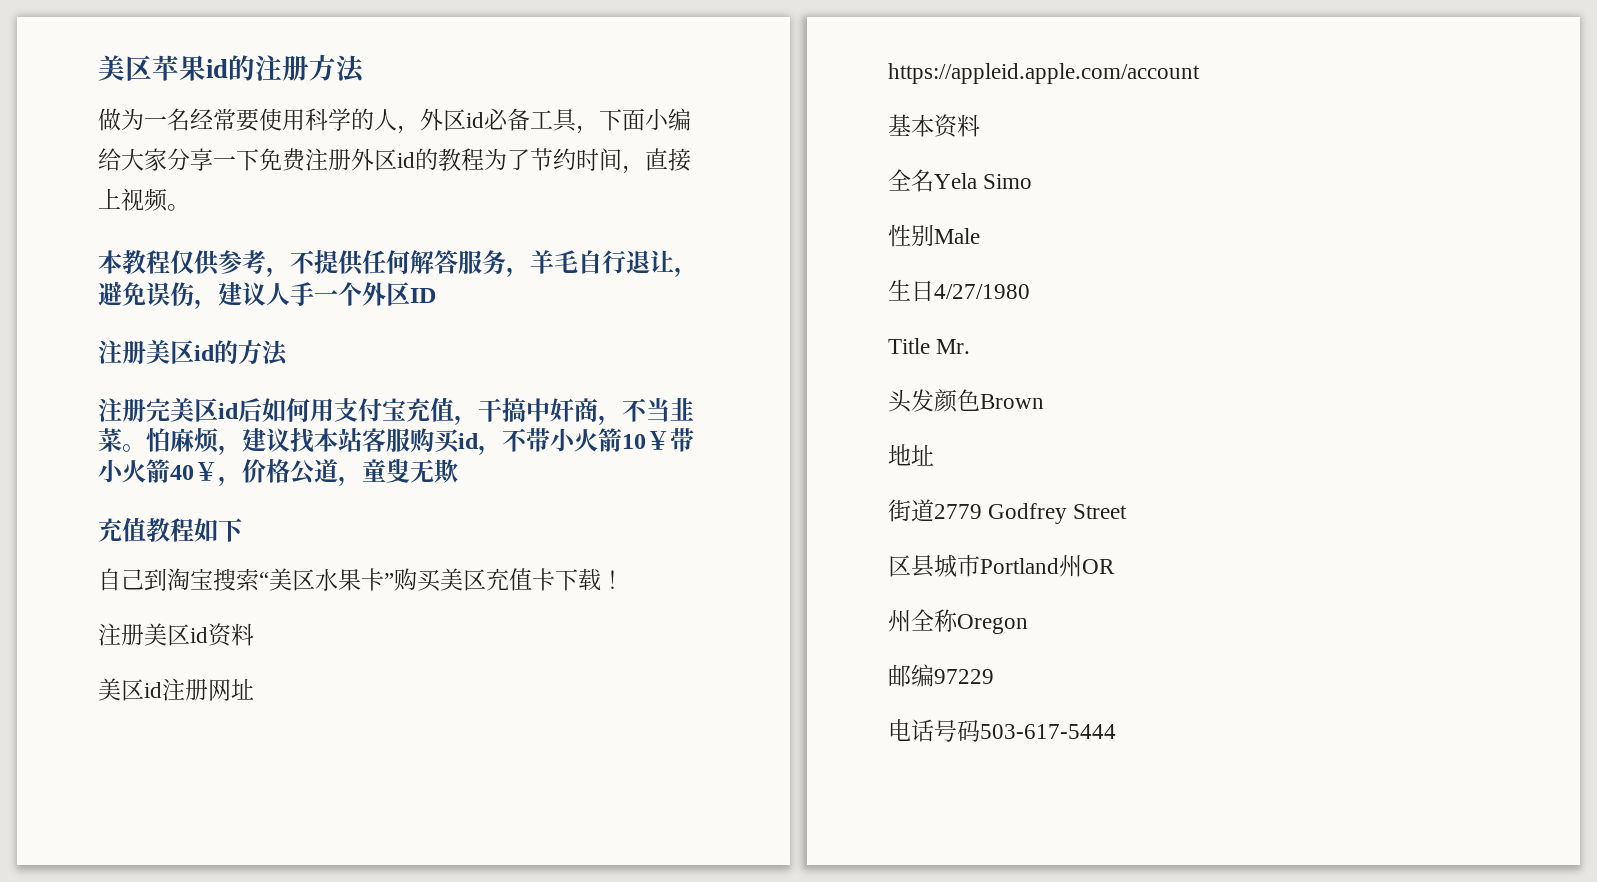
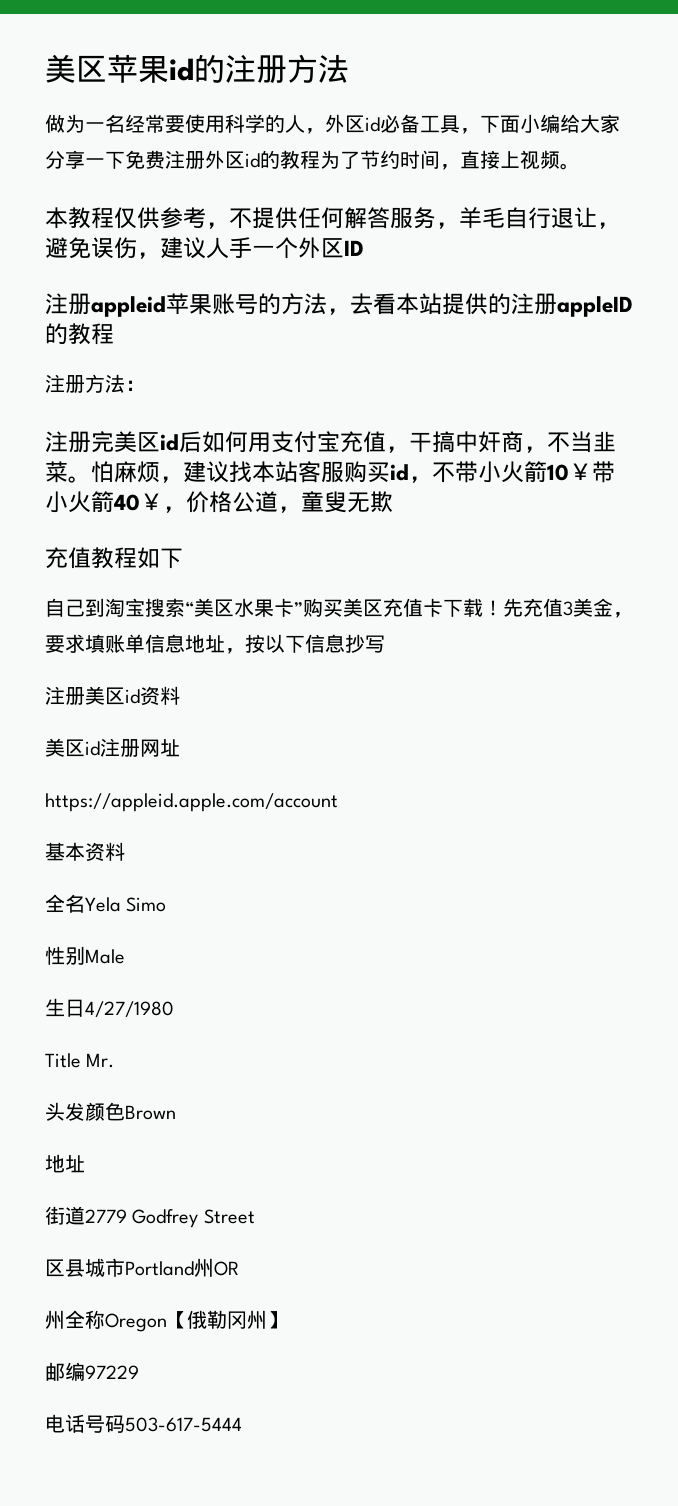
[146,339,215,364] 美区id -> [91,293,258,317] appleid苹果账号
(288, 353) none -> [327,293,633,317] [45,323,114,345] [45,374,145,393] ，去看本站提供的注册appleID的教程 // 注册方法：
(624, 579) none -> [503,598,633,618] [45,634,385,654] 先充值3美金，要求填账单信息地址，按以下信息抄写
(1028, 624) none -> [167,1310,287,1330] 【俄勒冈州】

